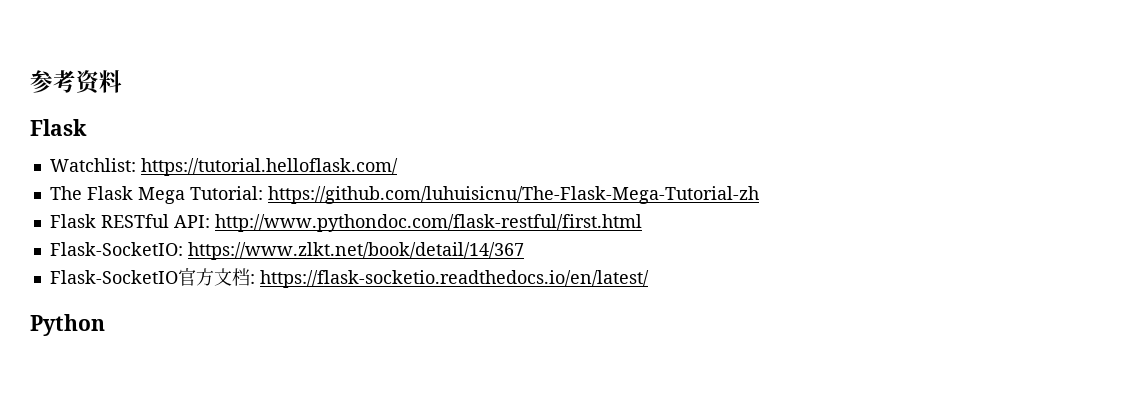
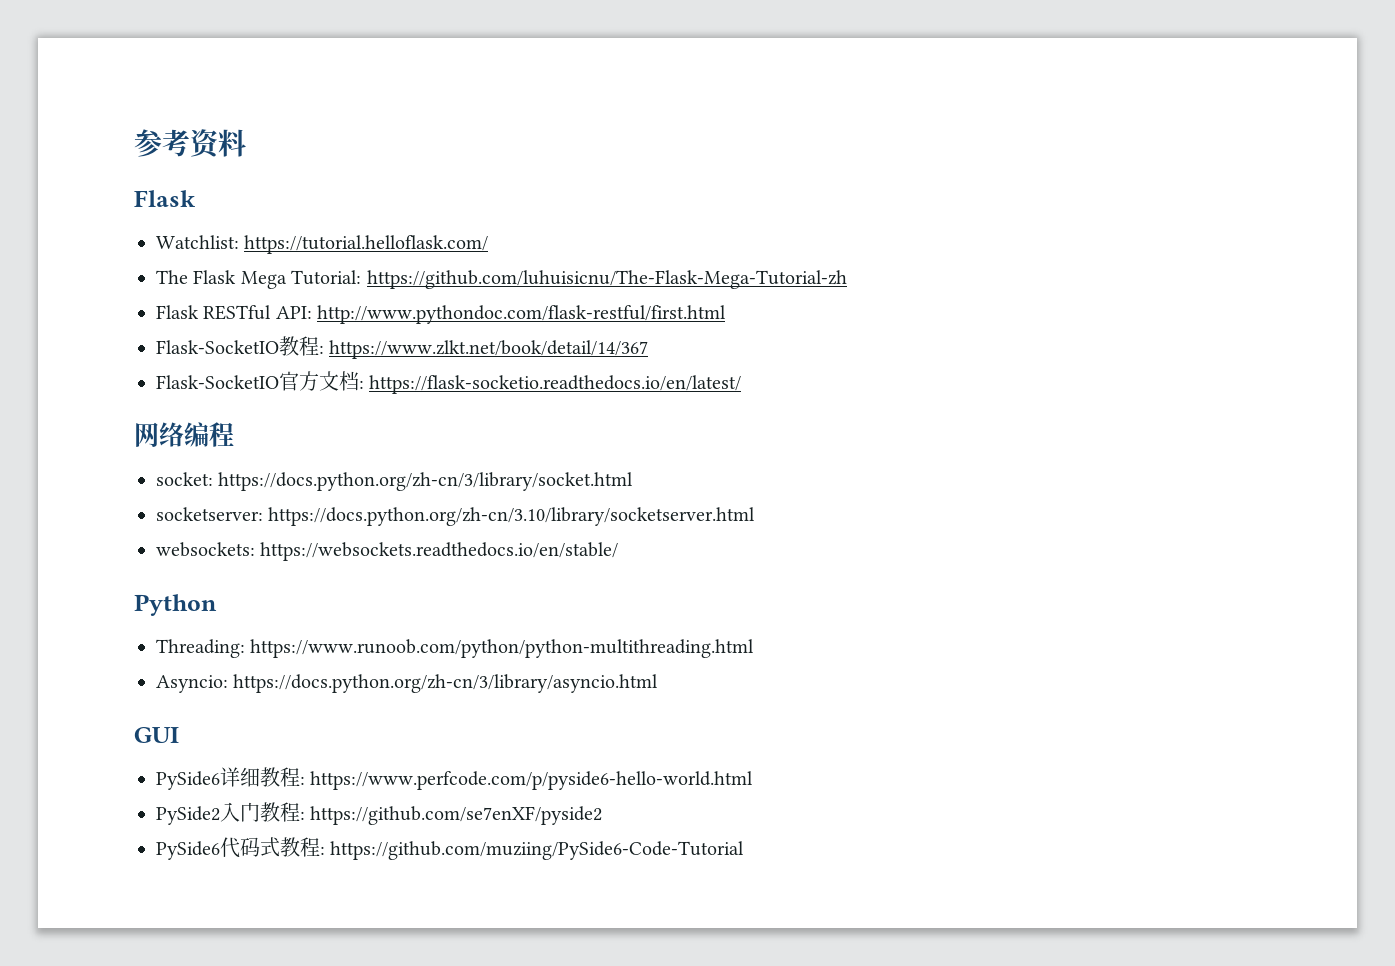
[49,242,183,256] Flask-SocketIO: -> [156,336,324,356] Flask-SocketIO教程:
[30,314,105,336] Python -> [134,422,234,447] [156,472,634,491] [156,507,756,526] [156,542,619,561] [134,594,217,616] [156,639,755,658] [156,674,659,693] [134,727,179,743] [156,767,754,790] [156,802,603,825] [156,837,745,860] 网络编程 // socket: https://docs.python.org/zh-cn/3/library/socket.html // socketserver: https://docs.python.org/zh-cn/3.10/library/socketserver.html // websockets: https://websockets.readthedocs.io/en/stable/ // Python // Threading: https://www.runoob.com/python/python-multithreading.html // Asyncio: https://docs.python.org/zh-cn/3/library/asyncio.html // GUI // PySide6详细教程: https://www.perfcode.com/p/pyside6-hello-world.html // PySide2入门教程: https://github.com/se7enXF/pyside2 // PySide6代码式教程: https://github.com/muziing/PySide6-Code-Tutorial

